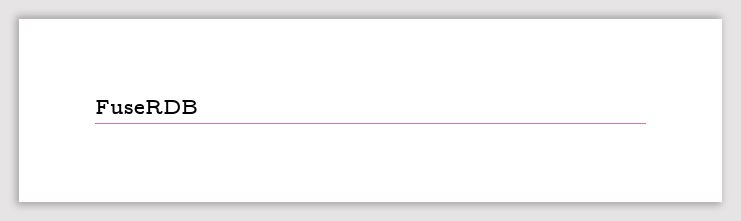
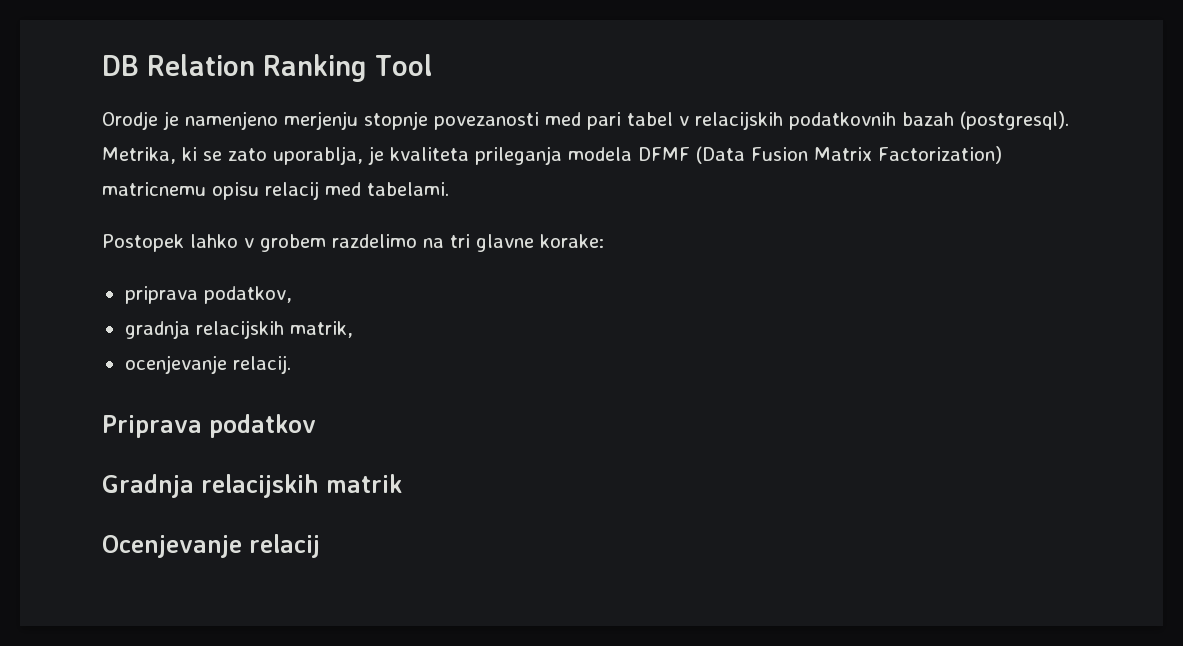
[95,100,198,114] FuseRDB -> [102,54,433,82] [102,111,1069,130] [102,146,1002,165] [102,181,449,200] [102,234,604,252] [124,286,292,304] [124,320,353,339] [124,355,291,374] [102,414,316,438] [102,474,402,498] [102,534,320,558] DB Relation Ranking Tool // Orodje je namenjeno merjenju stopnje povezanosti med pari tabel v relacijskih podatkovnih bazah (postgresql). Metrika, ki se zato uporablja, je kvaliteta prileganja modela DFMF (Data Fusion Matrix Factorization) matricnemu opisu relacij med tabelami. // Postopek lahko v grobem razdelimo na tri glavne korake: // priprava podatkov, // gradnja relacijskih matrik, // ocenjevanje relacij. // Priprava podatkov // Gradnja relacijskih matrik // Ocenjevanje relacij

